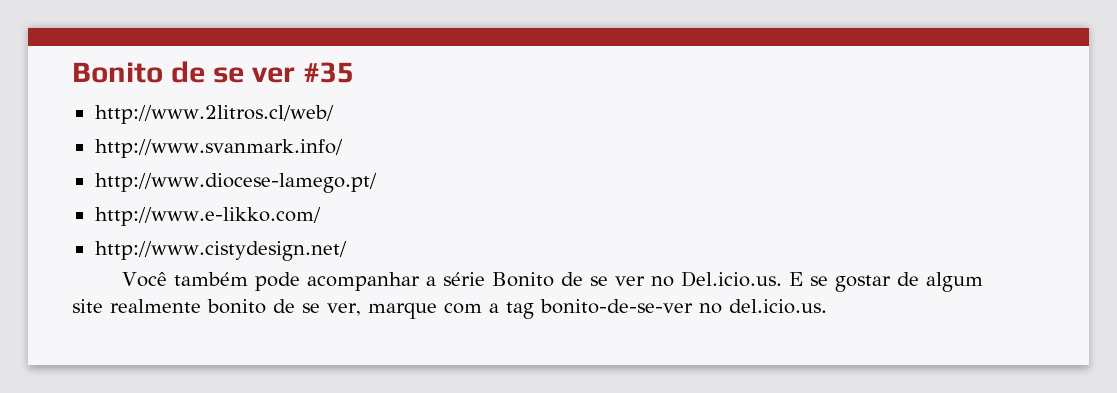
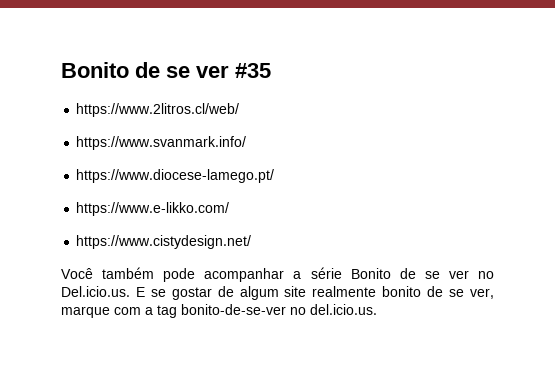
[94,105,334,124] [94,139,343,158] [94,173,377,193] [94,207,321,226] [94,241,347,261] http://www.2litros.cl/web/ // http://www.svanmark.info/ // http://www.diocese-lamego.pt/ // http://www.e-likko.com/ // http://www.cistydesign.net/ -> [76,103,240,117] [76,136,247,150] [76,169,275,183] [76,202,230,216] [76,235,252,249] https://www.2litros.cl/web/ // https://www.svanmark.info/ // https://www.diocese-lamego.pt/ // https://www.e-likko.com/ // https://www.cistydesign.net/

